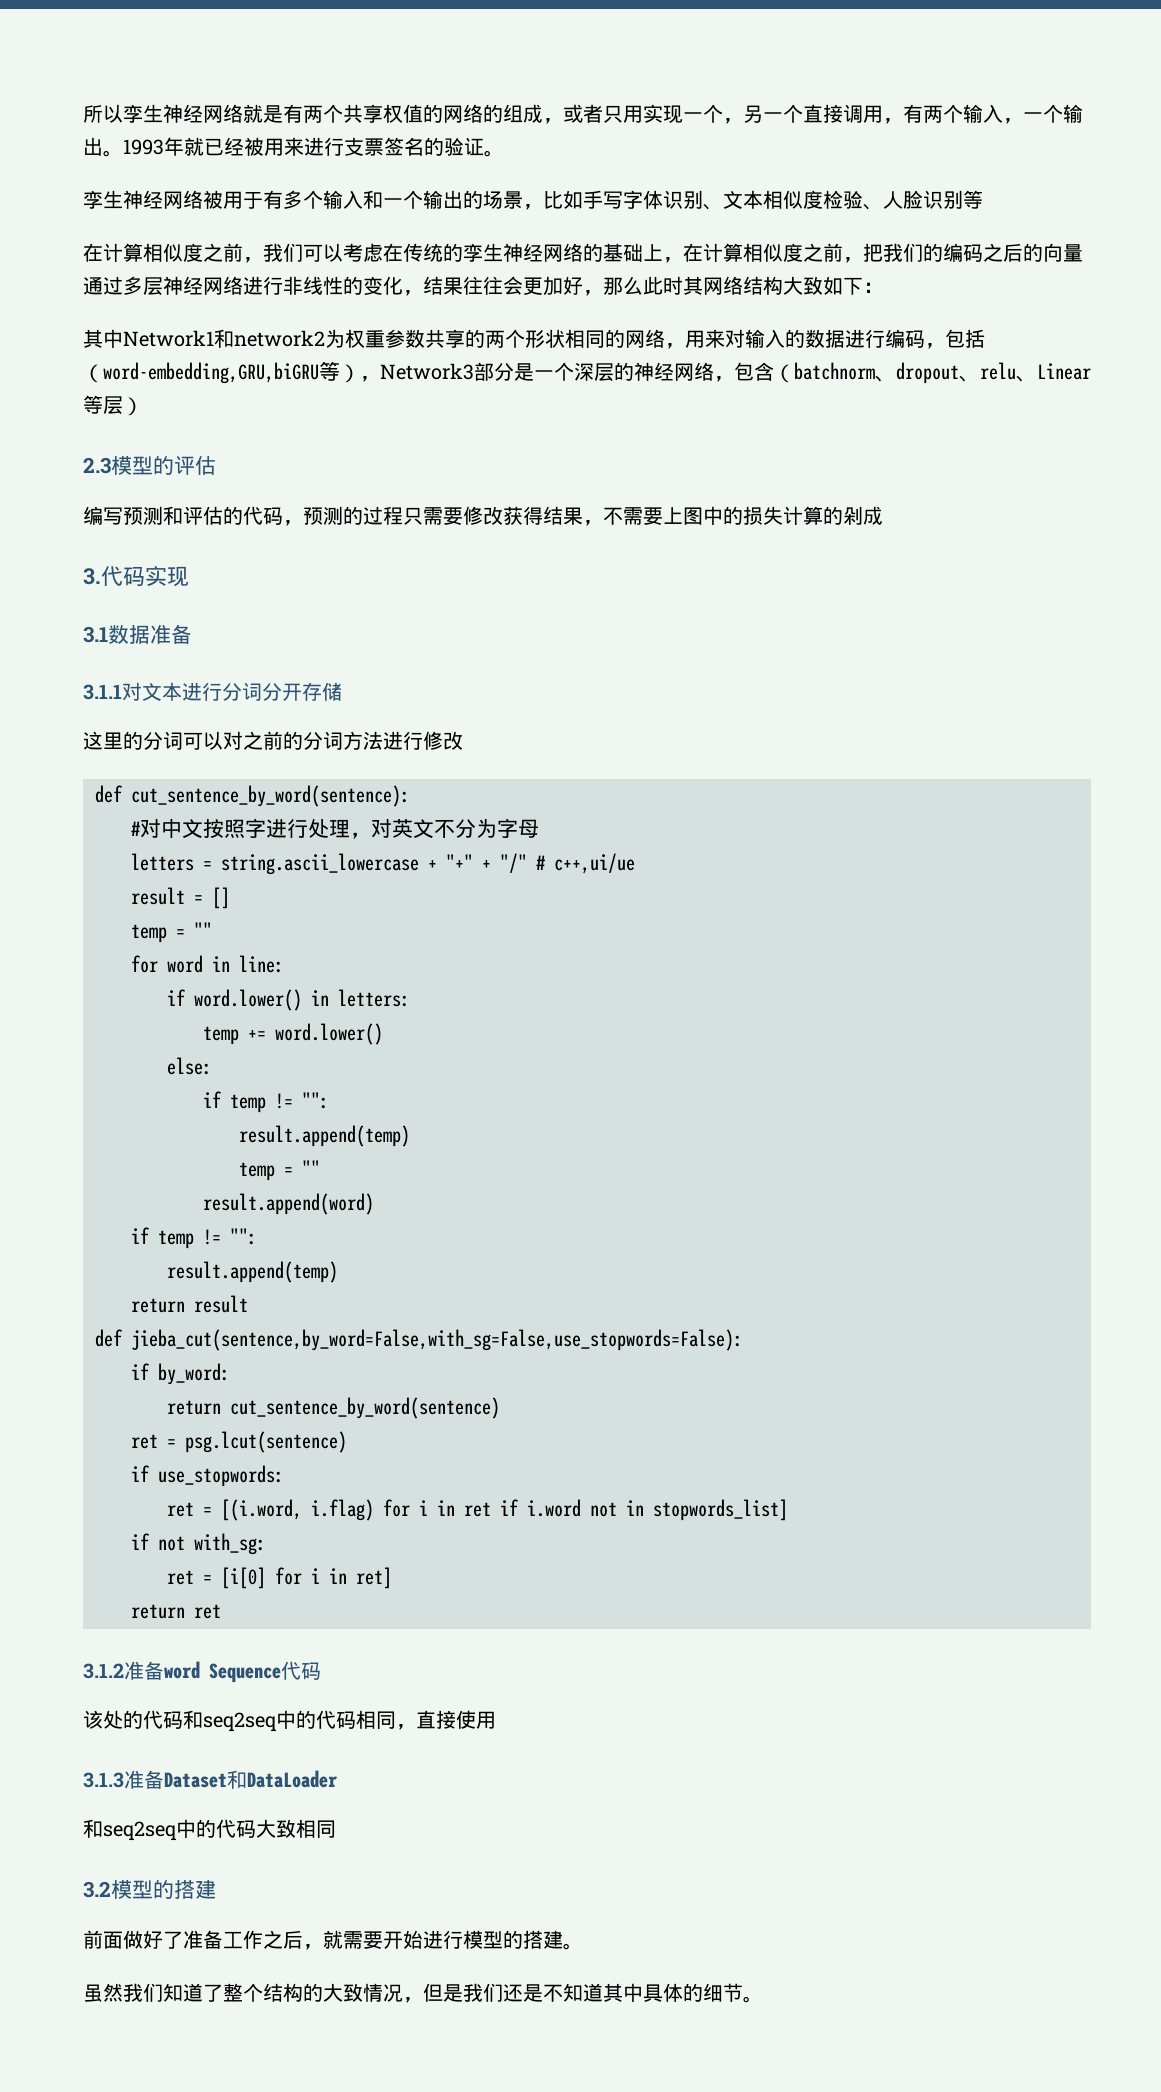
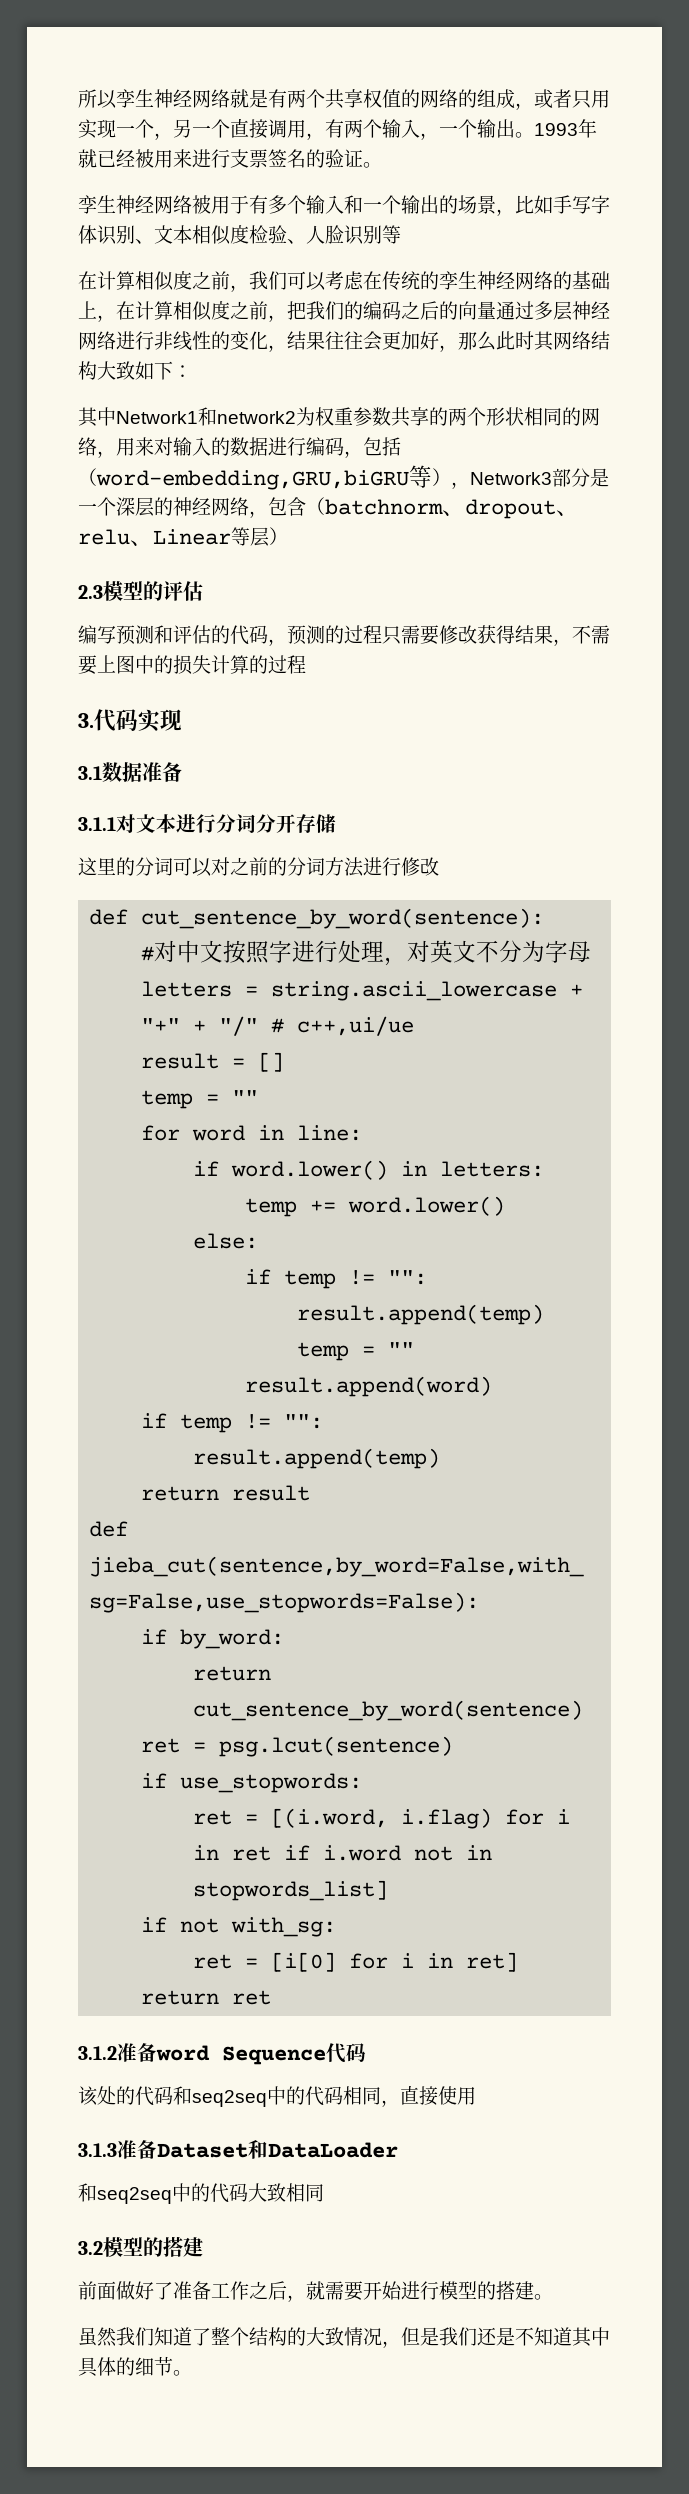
[843,506,883,525] 剁成 -> [268,655,306,674] 过程

